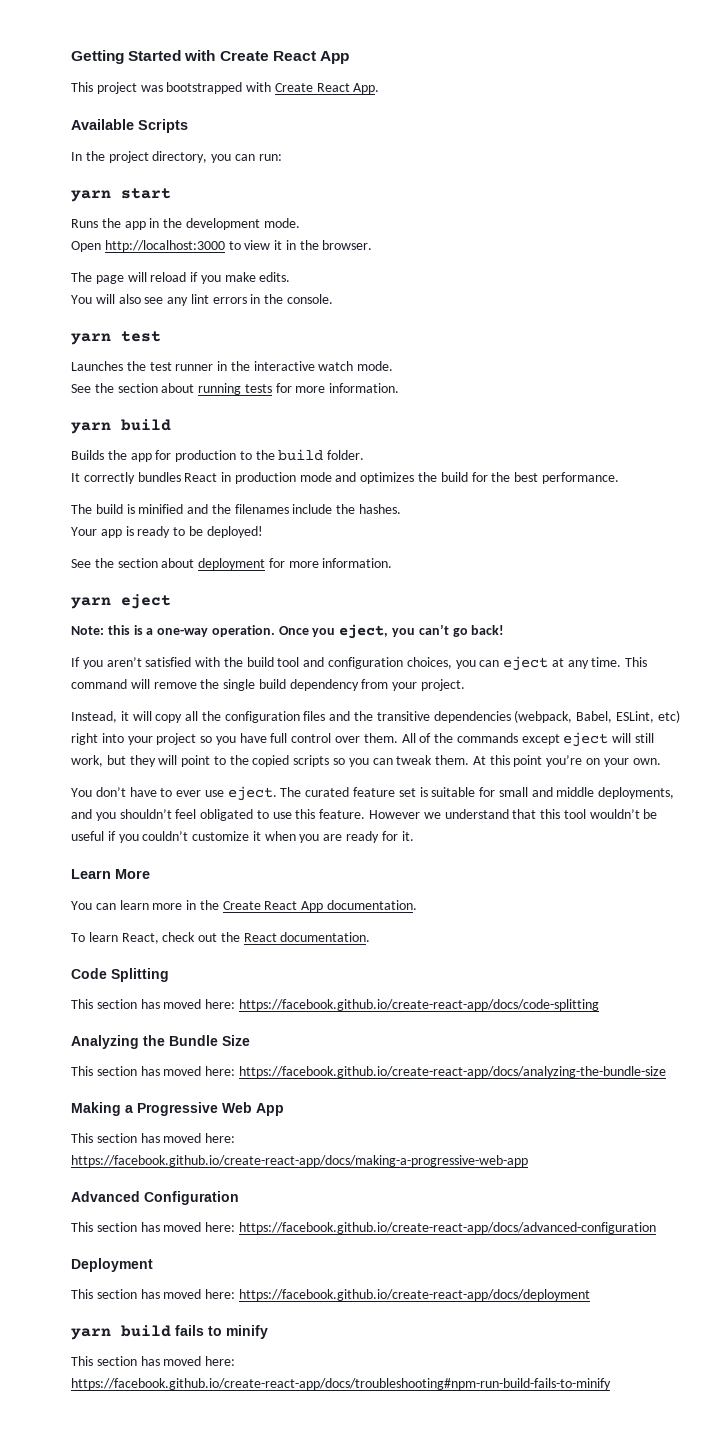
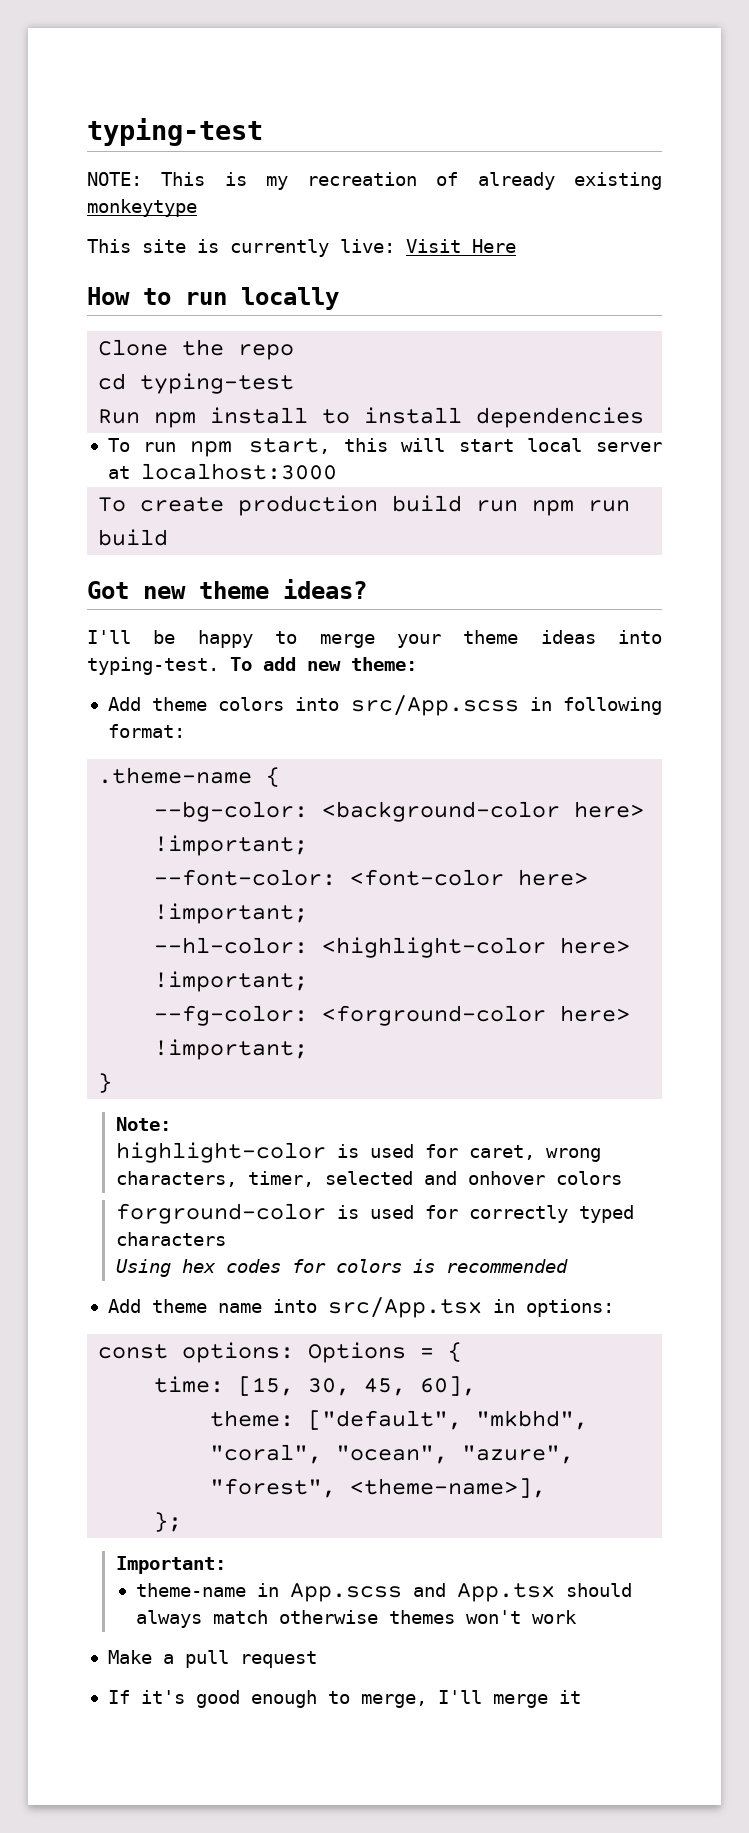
[71,50,349,64] [71,82,380,94] [71,119,188,133] [71,151,282,163] [71,188,171,202] [71,218,300,230] [71,240,373,252] [71,272,291,284] [71,294,334,306] [71,331,161,345] [71,361,394,371] [71,383,400,395] [71,419,171,434] [71,449,365,462] [71,472,619,484] [71,504,402,514] [71,526,263,538] [71,558,393,570] [71,594,171,609] [71,624,505,639] [71,656,648,671] [71,679,466,691] [71,710,680,723] [71,732,655,747] [71,755,661,767] [71,786,675,801] [71,809,658,821] [71,831,414,843] [71,869,150,879] [71,900,418,912] [71,932,371,944] [71,968,169,982] [71,999,599,1011] [71,1035,250,1049] [71,1066,666,1078] [71,1102,284,1116] [71,1133,236,1143] [71,1155,528,1167] [71,1191,239,1205] [71,1222,656,1234] [71,1258,153,1272] [71,1289,590,1301] [71,1325,268,1340] [71,1356,236,1366] [71,1378,611,1390] Getting Started with Create React App // This project was bootstrapped with Create React App. // Available Scripts // In the project directory, you can run: // yarn start // Runs the app in the development mode. // Open http://localhost:3000 to view it in the browser. // The page will reload if you make edits. // You will also see any lint errors in the console. // yarn test // Launches the test runner in the interactive watch mode. // See the section about running tests for more information. // yarn build // Builds the app for production to the build folder. // It correctly bundles React in production mode and optimizes the build for the best performance. // The build is minified and the filenames include the hashes. // Your app is ready to be deployed! // See the section about deployment for more information. // yarn eject // Note: this is a one-way operation. Once you eject, you can’t go back! // If you aren’t satisfied with the build tool and configuration choices, you can eject at any time. This command will remove the single build dependency from your project. // Instead, it will copy all the configuration files and the transitive dependencies (webpack, Babel, ESLint, etc) right into your project so you have full control over them. All of the commands except eject will still work, but they will point to the copied scripts so you can tweak them. At this point you’re on your own. // You don’t have to ever use eject. The curated feature set is suitable for small and middle deployments, and you shouldn’t feel obligated to use this feature. However we understand that this tool wouldn’t be useful if you couldn’t customize it when you are ready for it. // Learn More // You can learn more in the Create React App documentation. // To learn React, check out the React documentation. // Code Splitting // This section has moved here: https://facebook.github.io/create-react-app/docs/code-splitting // Analyzing the Bundle Size // This section has moved here: https://facebook.github.io/create-react-app/docs/analyzing-the-bundle-size // Making a Progressive Web App // This section has moved here: https://facebook.github.io/create-react-app/docs/making-a-progressive-web-app // Advanced Configuration // This section has moved here: https://facebook.github.io/create-react-app/docs/advanced-configuration // Deployment // This section has moved here: https://facebook.github.io/create-react-app/docs/deployment // yarn build fails to minify // This section has moved here: https://facebook.github.io/create-react-app/docs/troubleshooting#npm-run-build-fails-to-minify -> [87,118,263,146] [87,172,662,190] [87,199,197,217] [87,239,516,257] [87,287,339,310] [98,339,295,360] [98,373,295,394] [98,407,645,428] [107,438,662,457] [107,463,337,480] [98,495,631,516] [98,529,169,546] [87,579,367,599] [87,630,662,648] [87,657,417,675] [107,695,662,716] [107,724,185,738] [98,767,281,787] [154,801,645,822] [154,835,309,856] [154,869,589,886] [154,903,309,924] [154,937,631,958] [154,971,309,992] [154,1005,631,1026] [154,1039,309,1060] [98,1073,113,1093] [115,1117,171,1131] [115,1142,601,1163] [115,1171,622,1187] [115,1203,634,1224] [115,1232,226,1246] [115,1259,568,1277] [107,1297,614,1318] [98,1342,463,1363] [154,1376,477,1396] [210,1410,589,1430] [210,1444,575,1464] [210,1478,547,1498] [154,1512,183,1532] [115,1556,226,1574] [136,1583,633,1602] [136,1610,578,1628] [107,1650,317,1668] [107,1690,581,1708] typing-test // NOTE: This is my recreation of already existing monkeytype // This site is currently live: Visit Here // How to run locally // Clone the repo // cd typing-test // Run npm install to install dependencies // To run npm start, this will start local server at localhost:3000 // To create production build run npm run build // Got new theme ideas? // I'll be happy to merge your theme ideas into typing-test. To add new theme: // Add theme colors into src/App.scss in following format: // .theme-name { // --bg-color: <background-color here> !important; // --font-color: <font-color here> !important; // --hl-color: <highlight-color here> !important; // --fg-color: <forground-color here> !important; // } // Note: // highlight-color is used for caret, wrong characters, timer, selected and onhover colors // forground-color is used for correctly typed characters // Using hex codes for colors is recommended // Add theme name into src/App.tsx in options: // const options: Options = { // time: [15, 30, 45, 60], // theme: ["default", "mkbhd", "coral", "ocean", "azure", "forest", <theme-name>], // }; // Important: // theme-name in App.scss and App.tsx should always match otherwise themes won't work // Make a pull request // If it's good enough to merge, I'll merge it

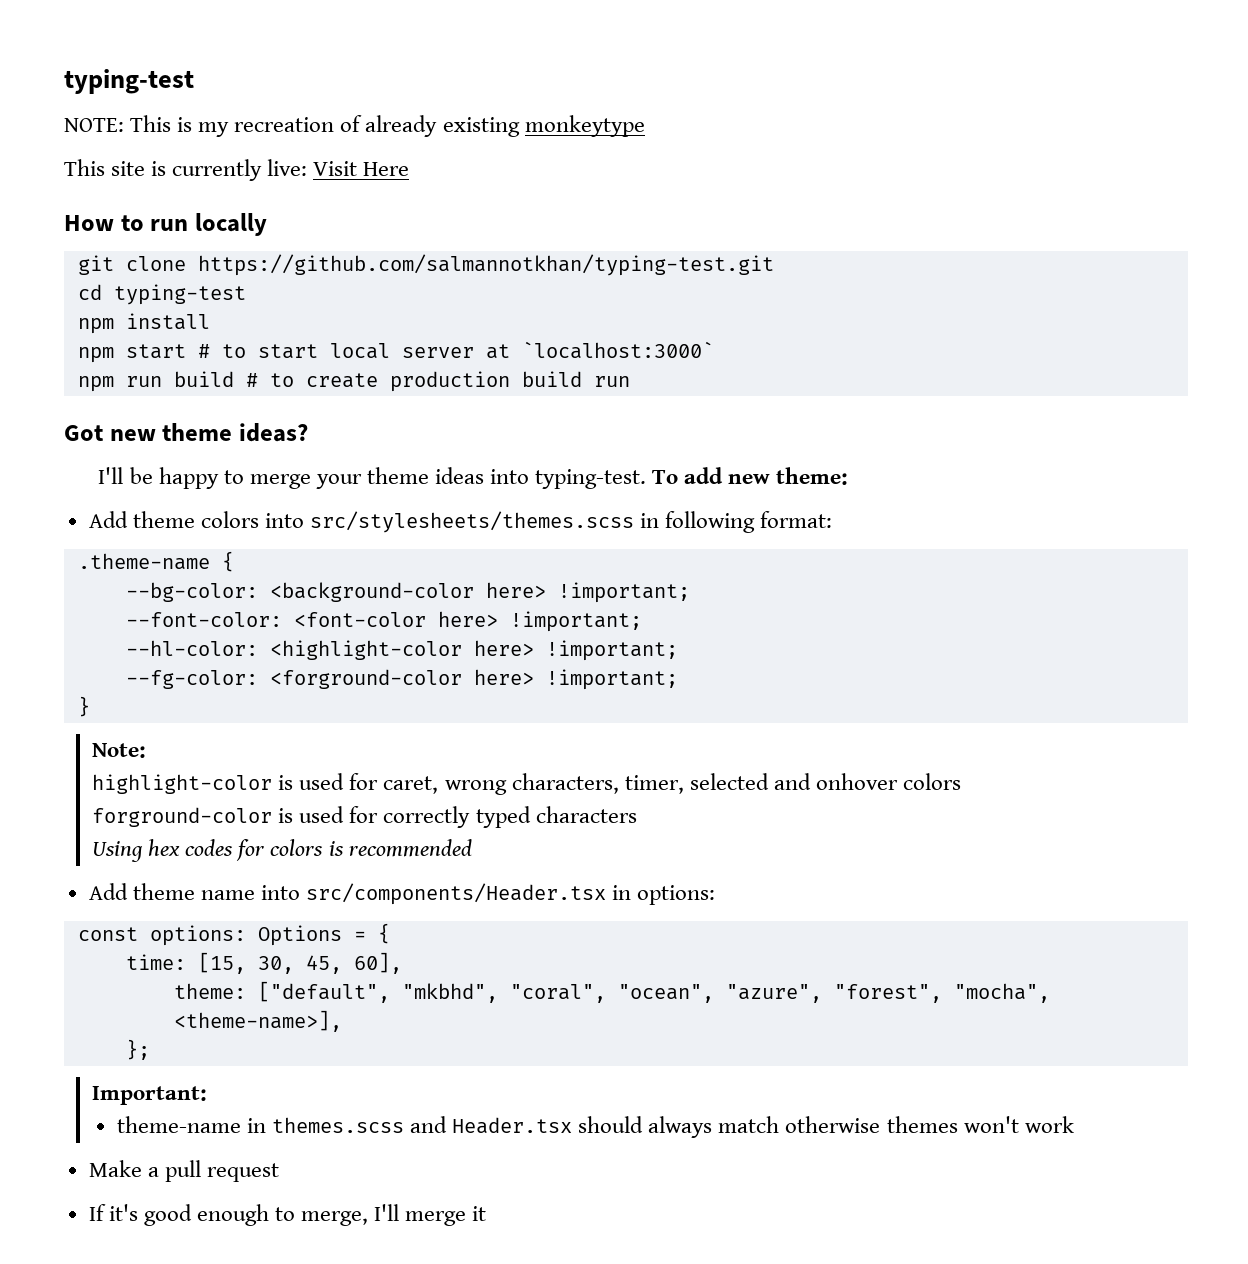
[98,339,295,360] Clone the repo -> [77,254,774,276] git clone https://github.com/salmannotkhan/typing-test.git
[98,409,141,424] Run -> (246, 294) none
[322,407,645,428] [107,438,662,457] [107,463,337,480] [98,497,127,512] to install dependencies // To run npm start, this will start local server at localhost:3000 // To -> [77,341,714,363] [77,371,294,392] // npm start # to start local server at `localhost:3000` // npm run build # to
[532,500,631,516] [98,529,169,546] npm run build -> (630, 381) none
[350,695,519,716] src/App.scss -> [310,511,635,533] src/stylesheets/themes.scss
[327,1297,482,1318] src/App.tsx -> [306,883,607,905] src/components/Header.tsx
(337, 1488) none -> [953,983,1050,1003] "mocha",
[290,1583,556,1602] App.scss and App.tsx -> [272,1116,573,1134] themes.scss and Header.tsx

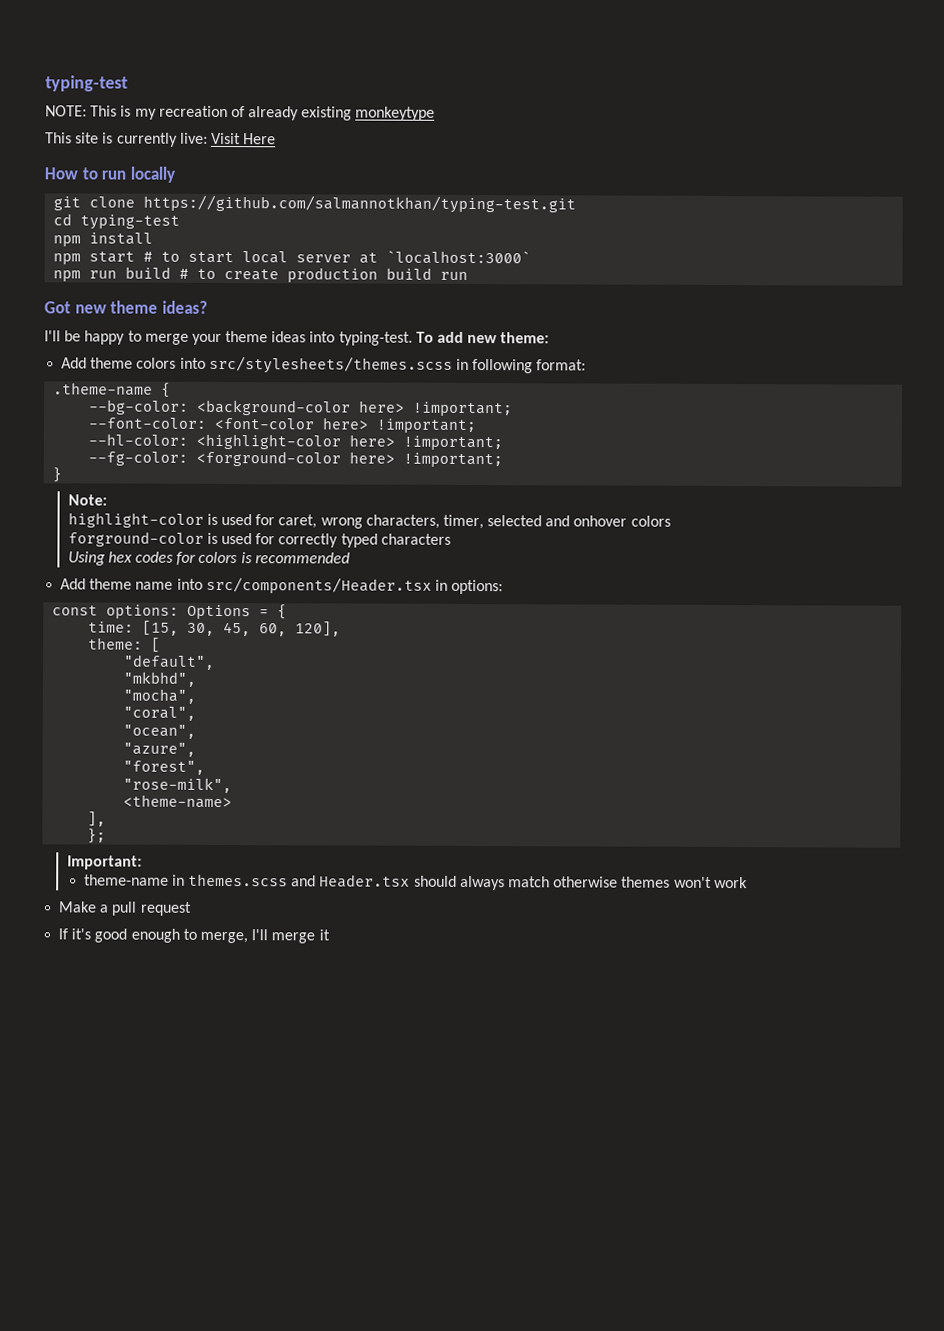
[353,952,402,974] [173,981,390,1003] 60], // theme: ["default", -> [259,621,342,637] [88,637,162,653] [123,654,216,670] 60, 120], // theme: [ // "default", //
(498, 993) none -> [123,688,197,704] // "mocha", //
(606, 993) none -> (197, 713) //
(714, 993) none -> (197, 731) //
(822, 993) none -> (197, 749) //
[953,983,1050,1003] [173,1010,342,1032] "mocha", <theme-name>], -> [123,777,233,794] [123,794,233,809] [87,811,107,827] // "rose-milk", // <theme-name> // ],

